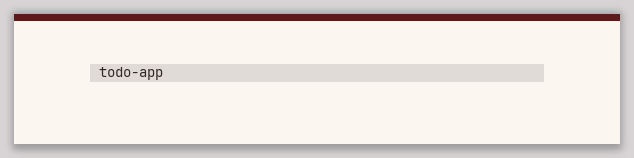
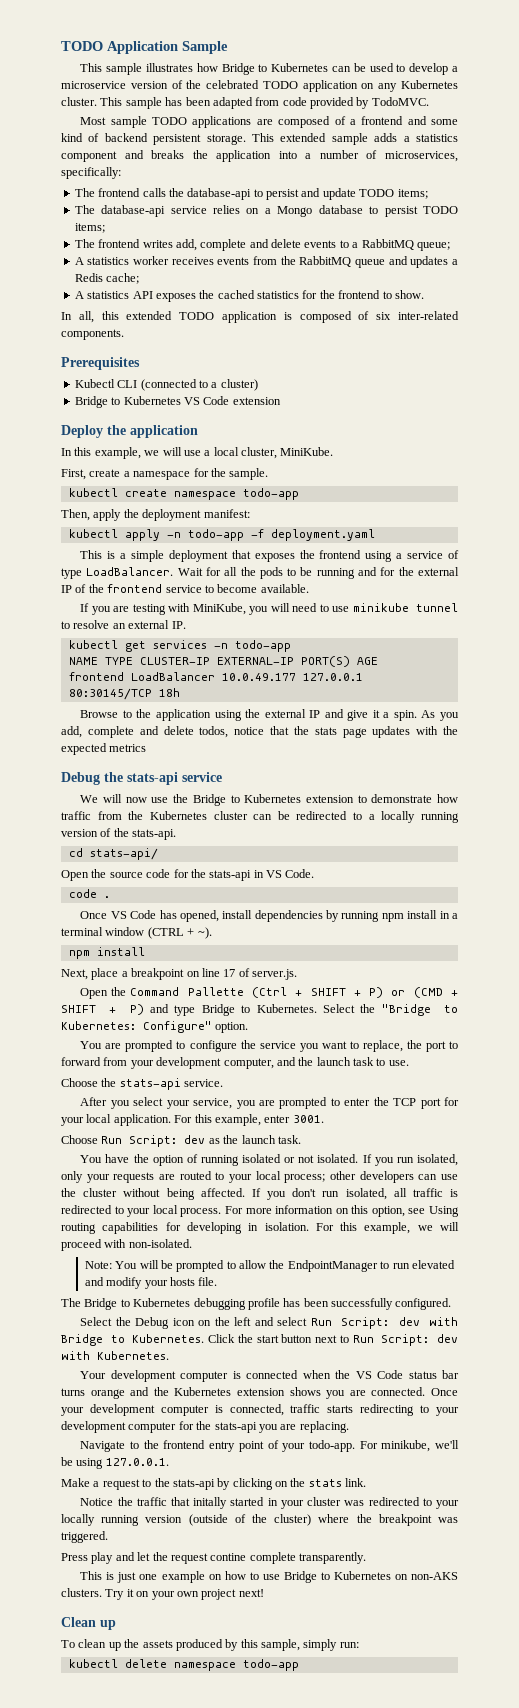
(99, 73) none -> [61,41,228,54] [80,63,458,75] [61,80,458,92] [61,97,429,109] [80,116,458,128] [61,133,458,145] [61,150,458,162] [61,167,121,179] [74,188,428,200] [74,205,459,217] [74,223,105,233] [74,239,450,251] [74,256,459,268] [74,273,140,284] [74,290,424,302] [61,311,460,323] [61,329,124,340] [61,357,140,370] [74,379,258,391] [74,396,281,408] [61,425,198,438] [61,447,334,459] [61,468,269,480] [68,488,299,500] [61,509,250,521] [68,529,375,541] [80,550,460,562] [61,567,460,579] [61,584,309,593] [80,603,458,615] [61,620,186,629] [68,640,291,652] [68,656,378,667] [68,672,363,681] [68,688,180,700] [80,709,460,721] [61,726,458,738] [61,743,147,755] [61,772,222,785] [80,794,458,806] [61,811,459,823] [61,828,177,840] [68,848,158,860] [61,869,315,881] [68,889,110,898] [80,910,459,922] [61,927,212,939] [68,947,145,959] [61,968,297,980] [80,987,458,999] [61,1004,458,1016] [61,1021,249,1033] [80,1040,459,1052] [61,1057,409,1069] [61,1078,224,1090] [80,1097,459,1109] [61,1114,324,1126] [61,1135,301,1147] [80,1154,458,1166] [61,1171,459,1183] [61,1188,459,1200] [61,1205,459,1217] [61,1222,460,1234] [61,1239,192,1251] [84,1260,455,1272] [84,1277,218,1289] [61,1298,452,1310] [80,1317,458,1329] [61,1334,458,1346] [61,1351,169,1360] [80,1370,459,1382] [61,1387,459,1399] [61,1404,460,1416] [61,1421,349,1433] [80,1440,459,1452] [61,1457,169,1469] [61,1478,367,1490] [80,1497,459,1509] [61,1514,458,1526] [61,1531,108,1543] [61,1552,366,1564] [80,1571,458,1583] [61,1588,264,1600] [61,1617,116,1630] [61,1639,359,1651] [68,1659,236,1671] TODO Application Sample // This sample illustrates how Bridge to Kubernetes can be used to develop a microservice version of the celebrated TODO application on any Kubernetes cluster. This sample has been adapted from code provided by TodoMVC. // Most sample TODO applications are composed of a frontend and some kind of backend persistent storage. This extended sample adds a statistics component and breaks the application into a number of microservices, specifically: // The frontend calls the database-api to persist and update TODO items; // The database-api service relies on a Mongo database to persist TODO items; // The frontend writes add, complete and delete events to a RabbitMQ queue; // A statistics worker receives events from the RabbitMQ queue and updates a Redis cache; // A statistics API exposes the cached statistics for the frontend to show. // In all, this extended TODO application is composed of six inter-related components. // Prerequisites // Kubectl CLI (connected to a cluster) // Bridge to Kubernetes VS Code extension // Deploy the application // In this example, we will use a local cluster, MiniKube. // First, create a namespace for the sample. // kubectl create namespace todo-app // Then, apply the deployment manifest: // kubectl apply -n todo-app -f deployment.yaml // This is a simple deployment that exposes the frontend using a service of type LoadBalancer. Wait for all the pods to be running and for the external IP of the frontend service to become available. // If you are testing with MiniKube, you will need to use minikube tunnel to resolve an external IP. // kubectl get services -n todo-app // NAME TYPE CLUSTER-IP EXTERNAL-IP PORT(S) AGE // frontend LoadBalancer 10.0.49.177 127.0.0.1 80:30145/TCP 18h // Browse to the application using the external IP and give it a spin. As you add, complete and delete todos, notice that the stats page updates with the expected metrics // Debug the stats-api service // We will now use the Bridge to Kubernetes extension to demonstrate how traffic from the Kubernetes cluster can be redirected to a locally running version of the stats-api. // cd stats-api/ // Open the source code for the stats-api in VS Code. // code . // Once VS Code has opened, install dependencies by running npm install in a terminal window (CTRL + ~). // npm install // Next, place a breakpoint on line 17 of server.js. // Open the Command Pallette (Ctrl + SHIFT + P) or (CMD + SHIFT + P) and type Bridge to Kubernetes. Select the "Bridge to Kubernetes: Configure" option. // You are prompted to configure the service you want to replace, the port to forward from your development computer, and the launch task to use. // Choose the stats-api service. // After you select your service, you are prompted to enter the TCP port for your local application. For this example, enter 3001. // Choose Run Script: dev as the launch task. // You have the option of running isolated or not isolated. If you run isolated, only your requests are routed to your local process; other developers can use the cluster without being affected. If you don't run isolated, all traffic is redirected to your local process. For more information on this option, see Using routing capabilities for developing in isolation. For this example, we will proceed with non-isolated. // Note: You will be prompted to allow the EndpointManager to run elevated and modify your hosts file. // The Bridge to Kubernetes debugging profile has been successfully configured. // Select the Debug icon on the left and select Run Script: dev with Bridge to Kubernetes. Click the start button next to Run Script: dev with Kubernetes. // Your development computer is connected when the VS Code status bar turns orange and the Kubernetes extension shows you are connected. Once your development computer is connected, traffic starts redirecting to your development computer for the stats-api you are replacing. // Navigate to the frontend entry point of your todo-app. For minikube, we'll be using 127.0.0.1. // Make a request to the stats-api by clicking on the stats link. // Notice the traffic that initally started in your cluster was redirected to your locally running version (outside of the cluster) where the breakpoint was triggered. // Press play and let the request contine complete transparently. // This is just one example on how to use Bridge to Kubernetes on non-AKS clusters. Try it on your own project next! // Clean up // To clean up the assets produced by this sample, simply run: // kubectl delete namespace

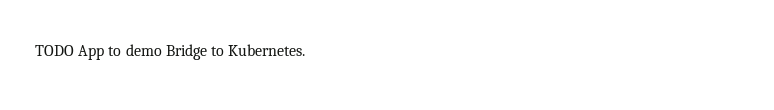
[61,41,228,54] [80,63,458,75] [61,80,458,92] [61,97,429,109] [80,116,458,128] [61,133,458,145] [61,150,458,162] [61,167,121,179] [74,188,428,200] [74,205,459,217] [74,223,105,233] [74,239,450,251] [74,256,459,268] [74,273,140,284] [74,290,424,302] [61,311,460,323] [61,329,124,340] [61,357,140,370] [74,379,258,391] [74,396,281,408] [61,425,198,438] [61,447,334,459] [61,468,269,480] [68,488,299,500] [61,509,250,521] [68,529,375,541] [80,550,460,562] [61,567,460,579] [61,584,309,593] [80,603,458,615] [61,620,186,629] [68,640,291,652] [68,656,378,667] [68,672,363,681] [68,688,180,700] [80,709,460,721] [61,726,458,738] [61,743,147,755] [61,772,222,785] [80,794,458,806] [61,811,459,823] [61,828,177,840] [68,848,158,860] [61,869,315,881] [68,889,110,898] [80,910,459,922] [61,927,212,939] [68,947,145,959] [61,968,297,980] [80,987,458,999] [61,1004,458,1016] [61,1021,249,1033] [80,1040,459,1052] [61,1057,409,1069] [61,1078,224,1090] [80,1097,459,1109] [61,1114,324,1126] [61,1135,301,1147] [80,1154,458,1166] [61,1171,459,1183] [61,1188,459,1200] [61,1205,459,1217] [61,1222,460,1234] [61,1239,192,1251] [84,1260,455,1272] [84,1277,218,1289] [61,1298,452,1310] [80,1317,458,1329] [61,1334,458,1346] [61,1351,169,1360] [80,1370,459,1382] [61,1387,459,1399] [61,1404,460,1416] [61,1421,349,1433] [80,1440,459,1452] [61,1457,169,1469] [61,1478,367,1490] [80,1497,459,1509] [61,1514,458,1526] [61,1531,108,1543] [61,1552,366,1564] [80,1571,458,1583] [61,1588,264,1600] [61,1617,116,1630] [61,1639,359,1651] [68,1659,299,1671] TODO Application Sample // This sample illustrates how Bridge to Kubernetes can be used to develop a microservice version of the celebrated TODO application on any Kubernetes cluster. This sample has been adapted from code provided by TodoMVC. // Most sample TODO applications are composed of a frontend and some kind of backend persistent storage. This extended sample adds a statistics component and breaks the application into a number of microservices, specifically: // The frontend calls the database-api to persist and update TODO items; // The database-api service relies on a Mongo database to persist TODO items; // The frontend writes add, complete and delete events to a RabbitMQ queue; // A statistics worker receives events from the RabbitMQ queue and updates a Redis cache; // A statistics API exposes the cached statistics for the frontend to show. // In all, this extended TODO application is composed of six inter-related components. // Prerequisites // Kubectl CLI (connected to a cluster) // Bridge to Kubernetes VS Code extension // Deploy the application // In this example, we will use a local cluster, MiniKube. // First, create a namespace for the sample. // kubectl create namespace todo-app // Then, apply the deployment manifest: // kubectl apply -n todo-app -f deployment.yaml // This is a simple deployment that exposes the frontend using a service of type LoadBalancer. Wait for all the pods to be running and for the external IP of the frontend service to become available. // If you are testing with MiniKube, you will need to use minikube tunnel to resolve an external IP. // kubectl get services -n todo-app // NAME TYPE CLUSTER-IP EXTERNAL-IP PORT(S) AGE // frontend LoadBalancer 10.0.49.177 127.0.0.1 80:30145/TCP 18h // Browse to the application using the external IP and give it a spin. As you add, complete and delete todos, notice that the stats page updates with the expected metrics // Debug the stats-api service // We will now use the Bridge to Kubernetes extension to demonstrate how traffic from the Kubernetes cluster can be redirected to a locally running version of the stats-api. // cd stats-api/ // Open the source code for the stats-api in VS Code. // code . // Once VS Code has opened, install dependencies by running npm install in a terminal window (CTRL + ~). // npm install // Next, place a breakpoint on line 17 of server.js. // Open the Command Pallette (Ctrl + SHIFT + P) or (CMD + SHIFT + P) and type Bridge to Kubernetes. Select the "Bridge to Kubernetes: Configure" option. // You are prompted to configure the service you want to replace, the port to forward from your development computer, and the launch task to use. // Choose the stats-api service. // After you select your service, you are prompted to enter the TCP port for your local application. For this example, enter 3001. // Choose Run Script: dev as the launch task. // You have the option of running isolated or not isolated. If you run isolated, only your requests are routed to your local process; other developers can use the cluster without being affected. If you don't run isolated, all traffic is redirected to your local process. For more information on this option, see Using routing capabilities for developing in isolation. For this example, we will proceed with non-isolated. // Note: You will be prompted to allow the EndpointManager to run elevated and modify your hosts file. // The Bridge to Kubernetes debugging profile has been successfully configured. // Select the Debug icon on the left and select Run Script: dev with Bridge to Kubernetes. Click the start button next to Run Script: dev with Kubernetes. // Your development computer is connected when the VS Code status bar turns orange and the Kubernetes extension shows you are connected. Once your development computer is connected, traffic starts redirecting to your development computer for the stats-api you are replacing. // Navigate to the frontend entry point of your todo-app. For minikube, we'll be using 127.0.0.1. // Make a request to the stats-api by clicking on the stats link. // Notice the traffic that initally started in your cluster was redirected to your locally running version (outside of the cluster) where the breakpoint was triggered. // Press play and let the request contine complete transparently. // This is just one example on how to use Bridge to Kubernetes on non-AKS clusters. Try it on your own project next! // Clean up // To clean up the assets produced by this sample, simply run: // kubectl delete namespace todo-app -> [35,44,306,60] TODO App to demo Bridge to Kubernetes.

